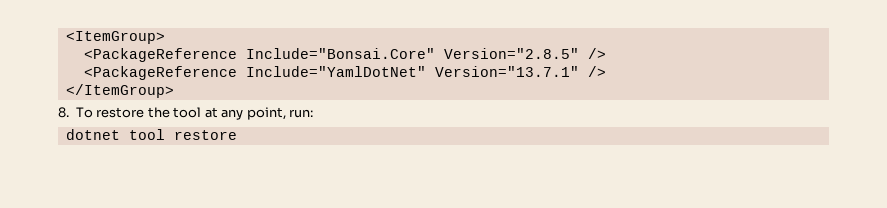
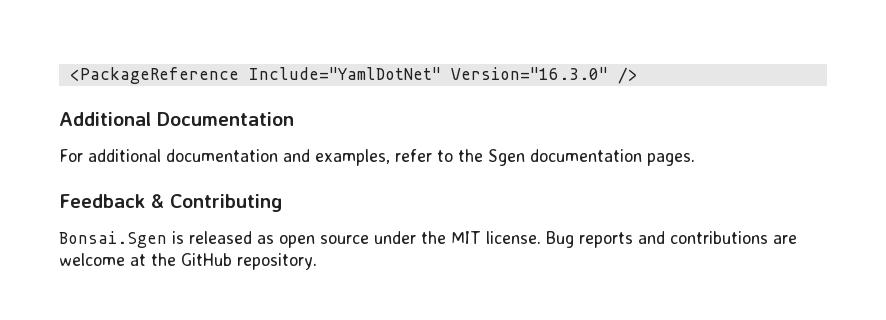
[65,31,165,44] [83,48,606,62] [83,66,606,80] [65,84,174,98] [58,107,314,120] [65,129,237,140] <ItemGroup> // <PackageReference Include="Bonsai.Core" Version="2.8.5" /> // <PackageReference Include="YamlDotNet" Version="13.7.1" /> // </ItemGroup> // 8. To restore the tool at any point, run: // dotnet tool restore -> [69,67,638,84] [59,112,294,126] [59,149,695,166] [59,194,282,212] [59,231,797,248] [59,253,317,270] <PackageReference Include="YamlDotNet" Version="16.3.0" /> // Additional Documentation // For additional documentation and examples, refer to the Sgen documentation pages. // Feedback & Contributing // Bonsai.Sgen is released as open source under the MIT license. Bug reports and contributions are welcome at the GitHub repository.

